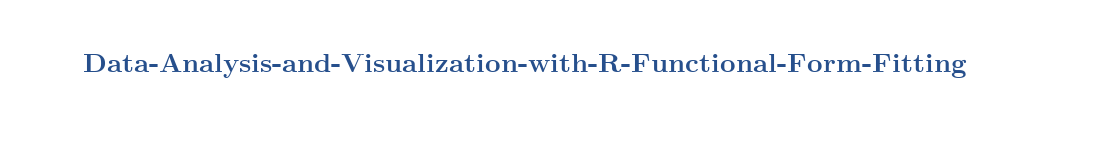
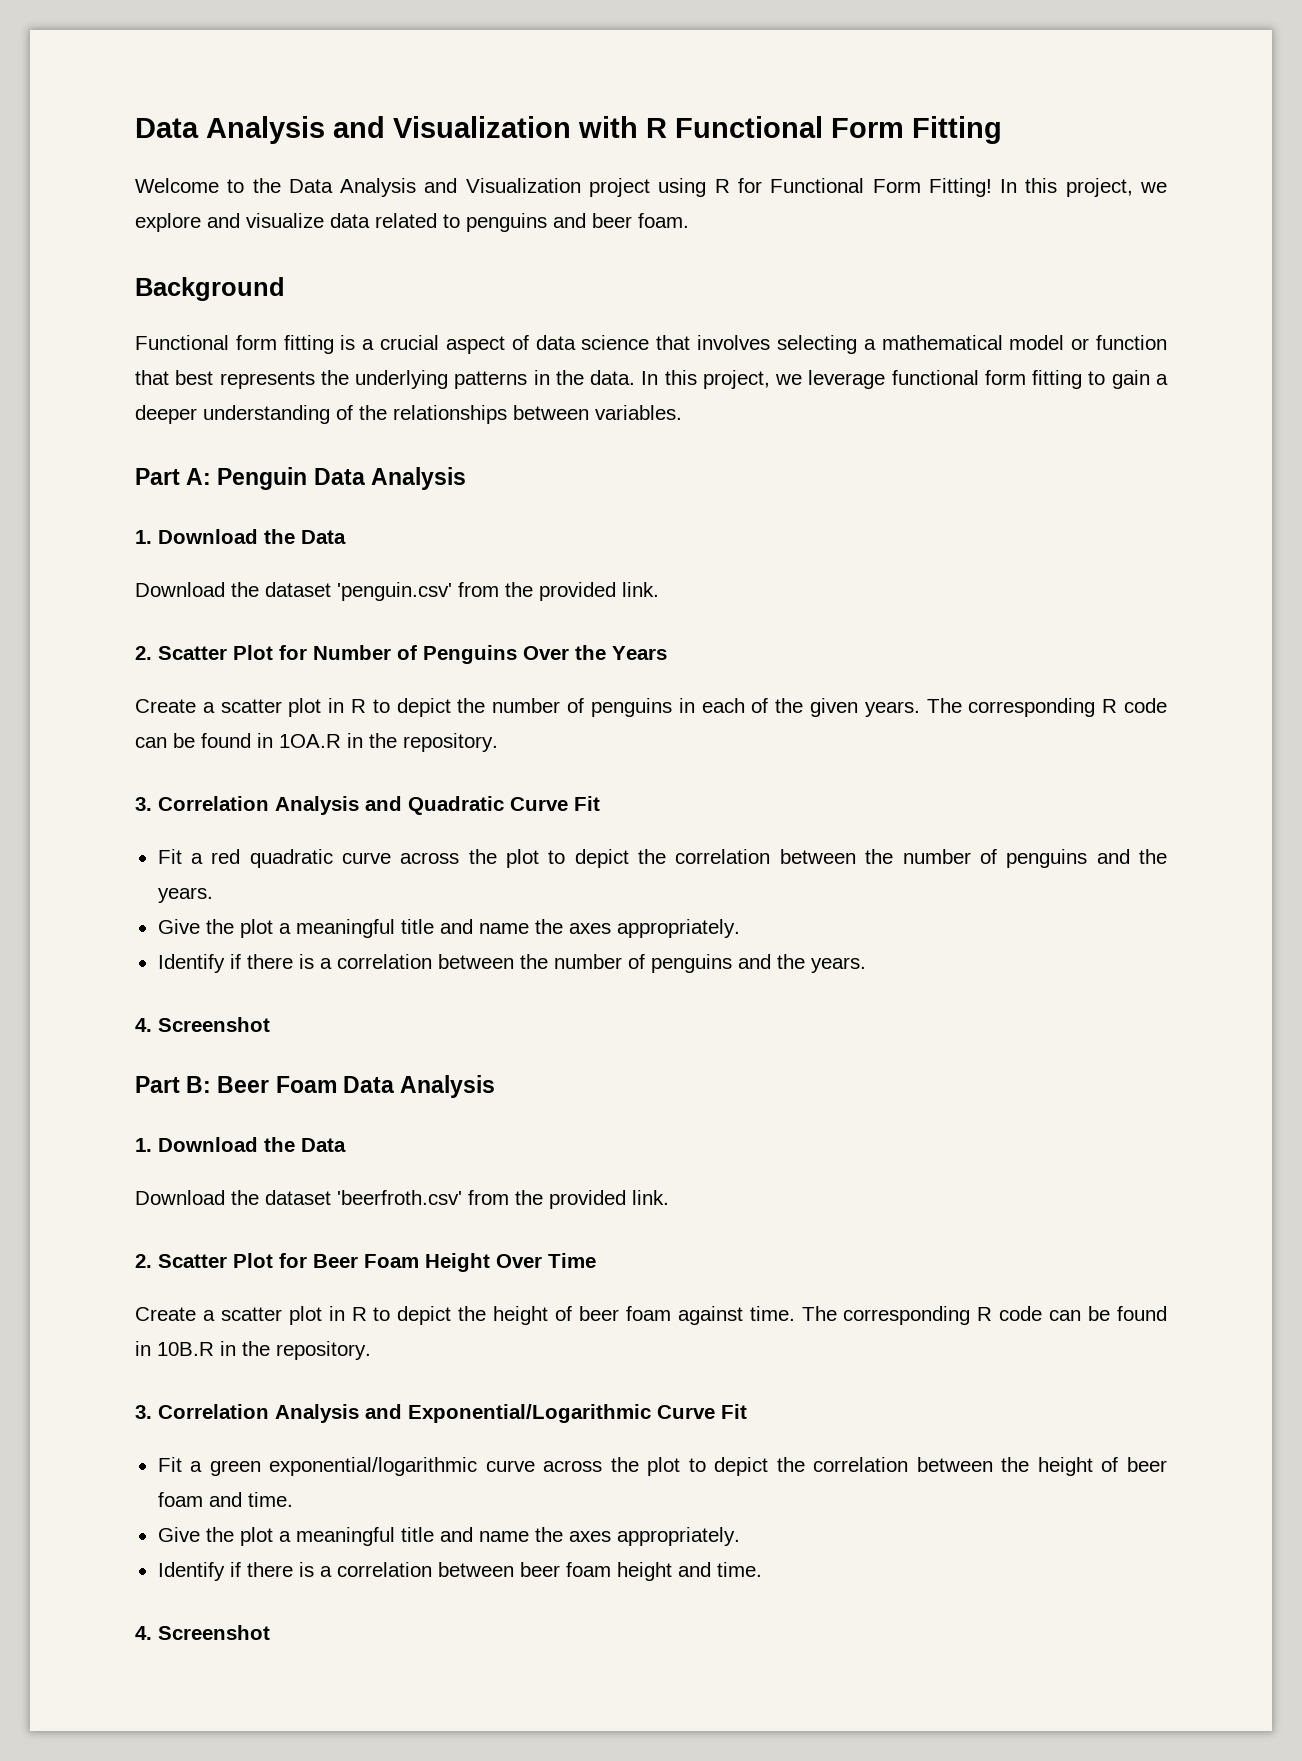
[83,53,967,78] Data-Analysis-and-Visualization-with-R-Functional-Form-Fitting -> [135,116,1002,144] [135,178,1167,197] [135,213,689,232] [135,277,285,301] [135,335,1168,354] [135,370,1169,389] [135,405,682,424] [135,467,466,490] [135,529,346,544] [135,582,659,601] [135,645,667,664] [135,698,1168,717] [135,733,498,752] [135,796,600,815] [157,849,1168,868] [157,887,213,903] [157,919,740,938] [157,954,866,973] [135,1017,270,1032] [135,1075,496,1098] [135,1137,346,1152] [135,1190,669,1209] [135,1253,596,1272] [135,1306,1168,1325] [135,1341,371,1360] [135,1404,747,1423] [157,1457,1168,1476] [157,1492,293,1507] [157,1527,740,1546] [157,1562,762,1581] [135,1625,270,1640] Data Analysis and Visualization with R Functional Form Fitting // Welcome to the Data Analysis and Visualization project using R for Functional Form Fitting! In this project, we explore and visualize data related to penguins and beer foam. // Background // Functional form fitting is a crucial aspect of data science that involves selecting a mathematical model or function that best represents the underlying patterns in the data. In this project, we leverage functional form fitting to gain a deeper understanding of the relationships between variables. // Part A: Penguin Data Analysis // 1. Download the Data // Download the dataset 'penguin.csv' from the provided link. // 2. Scatter Plot for Number of Penguins Over the Years // Create a scatter plot in R to depict the number of penguins in each of the given years. The corresponding R code can be found in 1OA.R in the repository. // 3. Correlation Analysis and Quadratic Curve Fit // Fit a red quadratic curve across the plot to depict the correlation between the number of penguins and the years. // Give the plot a meaningful title and name the axes appropriately. // Identify if there is a correlation between the number of penguins and the years. // 4. Screenshot // Part B: Beer Foam Data Analysis // 1. Download the Data // Download the dataset 'beerfroth.csv' from the provided link. // 2. Scatter Plot for Beer Foam Height Over Time // Create a scatter plot in R to depict the height of beer foam against time. The corresponding R code can be found in 10B.R in the repository. // 3. Correlation Analysis and Exponential/Logarithmic Curve Fit // Fit a green exponential/logarithmic curve across the plot to depict the correlation between the height of beer foam and time. // Give the plot a meaningful title and name the axes appropriately. // Identify if there is a correlation between beer foam height and time. // 4. Screenshot

